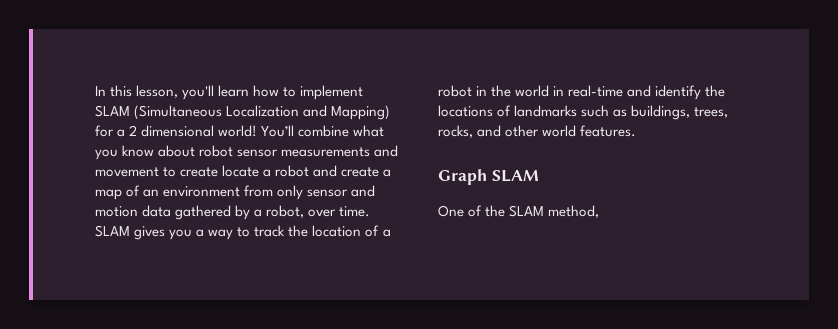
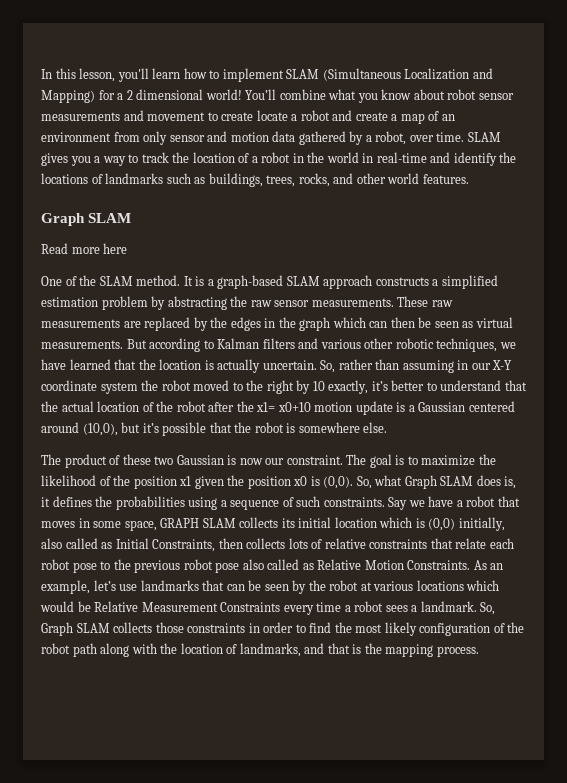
(539, 176) none -> [41,243,128,254] // Read more here
[548,205,600,218] method, -> [136,275,498,289] [41,296,453,310] [41,317,513,331] [41,338,516,352] [41,359,513,373] [41,380,527,394] [41,401,515,415] [41,422,388,436] [41,454,496,468] [41,475,517,489] [41,496,520,510] [41,517,505,531] [41,538,514,552] [41,559,504,573] [41,580,500,594] [40,601,496,615] [41,622,525,636] [41,643,479,657] method. It is a graph-based SLAM approach constructs a simplified estimation problem by abstracting the raw sensor measurements. These raw measurements are replaced by the edges in the graph which can then be seen as virtual measurements. But according to Kalman filters and various other robotic techniques, we have learned that the location is actually uncertain. So, rather than assuming in our X-Y coordinate system the robot moved to the right by 10 exactly, it’s better to understand that the actual location of the robot after the x1= x0+10 motion update is a Gaussian centered around (10,0), but it’s possible that the robot is somewhere else. // The product of these two Gaussian is now our constraint. The goal is to maximize the likelihood of the position x1 given the position x0 is (0,0). So, what Graph SLAM does is, it defines the probabilities using a sequence of such constraints. Say we have a robot that moves in some space, GRAPH SLAM collects its initial location which is (0,0) initially, also called as Initial Constraints, then collects lots of relative constraints that relate each robot pose to the previous robot pose also called as Relative Motion Constraints. As an example, let’s use landmarks that can be seen by the robot at various locations which would be Relative Measurement Constraints every time a robot sees a landmark. So, Graph SLAM collects those constraints in order to find the most likely configuration of the robot path along with the location of landmarks, and that is the mapping process.

